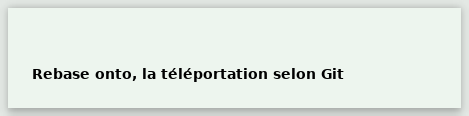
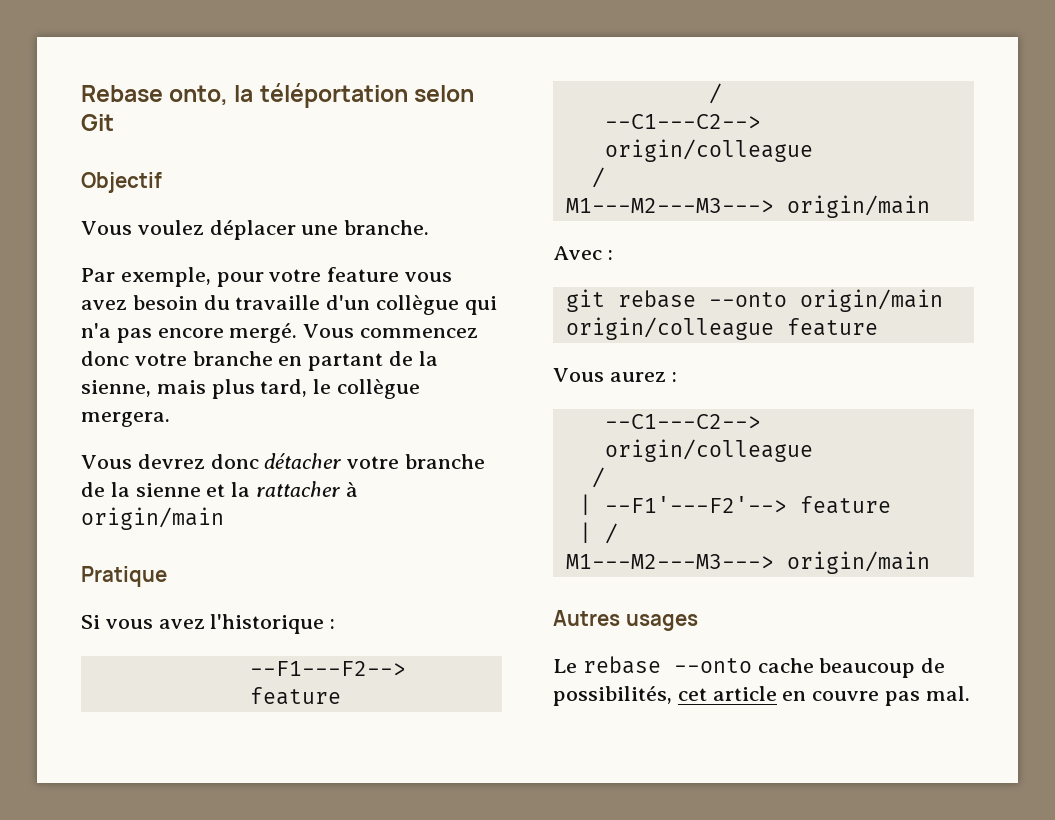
(344, 73) none -> [81,172,162,193] [81,220,430,240] [81,267,453,287] [81,295,497,315] [81,323,479,343] [81,351,438,371] [81,379,421,399] [81,412,170,427] [81,453,486,469] [81,481,358,497] [81,507,224,530] [81,566,167,587] [81,614,336,634] [249,661,406,676] [249,687,341,705] [708,83,722,104] [604,114,761,129] [604,139,813,162] [591,167,605,188] [565,195,930,218] [553,246,613,260] [565,289,943,312] [565,317,878,340] [553,368,677,382] [604,414,761,429] [604,439,813,462] [591,467,605,488] [578,494,891,515] [578,522,618,544] [565,551,930,574] [553,610,698,631] [553,656,946,678] [553,686,970,706] // Objectif // Vous voulez déplacer une branche. // Par exemple, pour votre feature vous avez besoin du travaille d'un collègue qui n'a pas encore mergé. Vous commencez donc votre branche en partant de la sienne, mais plus tard, le collègue mergera. // Vous devrez donc détacher votre branche de la sienne et la rattacher à origin/main // Pratique // Si vous avez l'historique : // --F1---F2--> feature // / // --C1---C2--> origin/colleague // / // M1---M2---M3---> origin/main // Avec : // git rebase --onto origin/main origin/colleague feature // Vous aurez : // --C1---C2--> origin/colleague // / // | --F1'---F2'--> feature // | / // M1---M2---M3---> origin/main // Autres usages // Le rebase --onto cache beaucoup de possibilités, cet article en couvre pas mal.

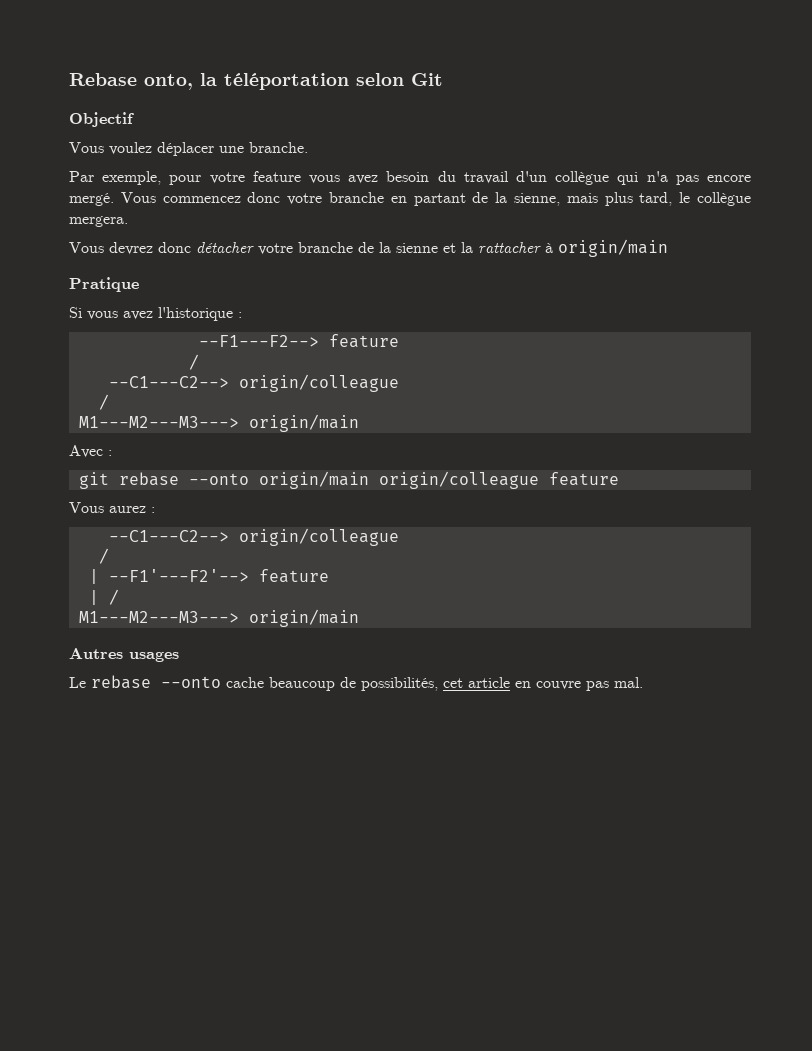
[235,295,321,310] travaille -> [463,171,509,184] travail

